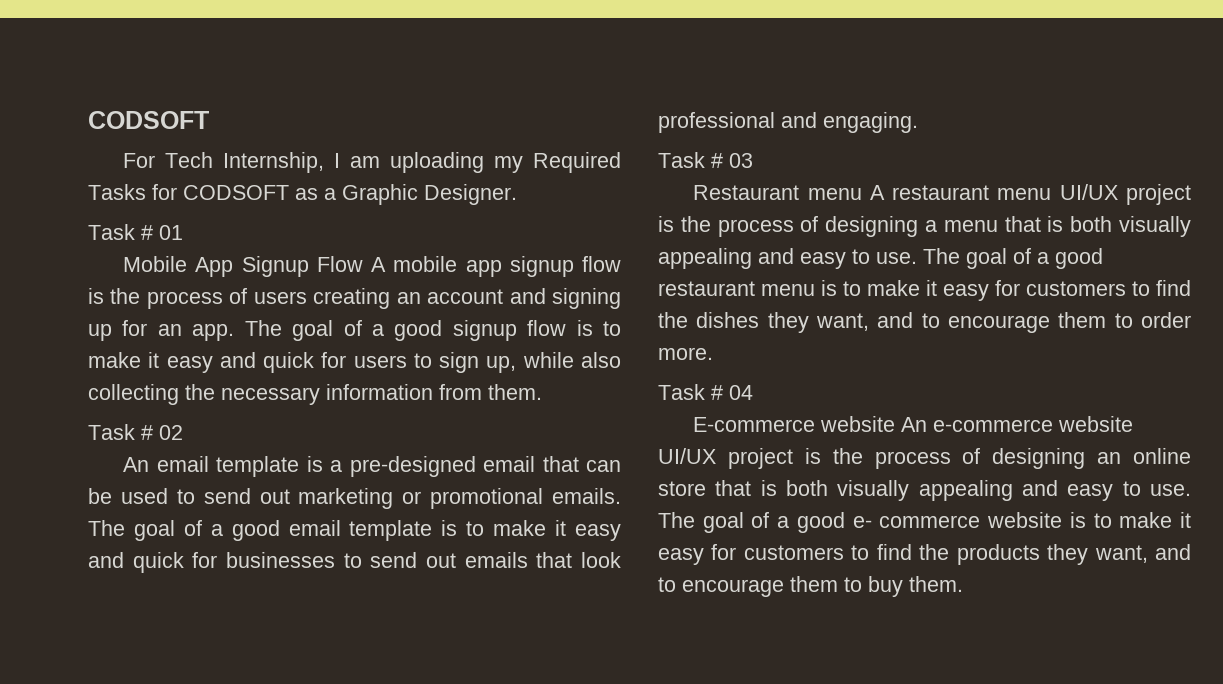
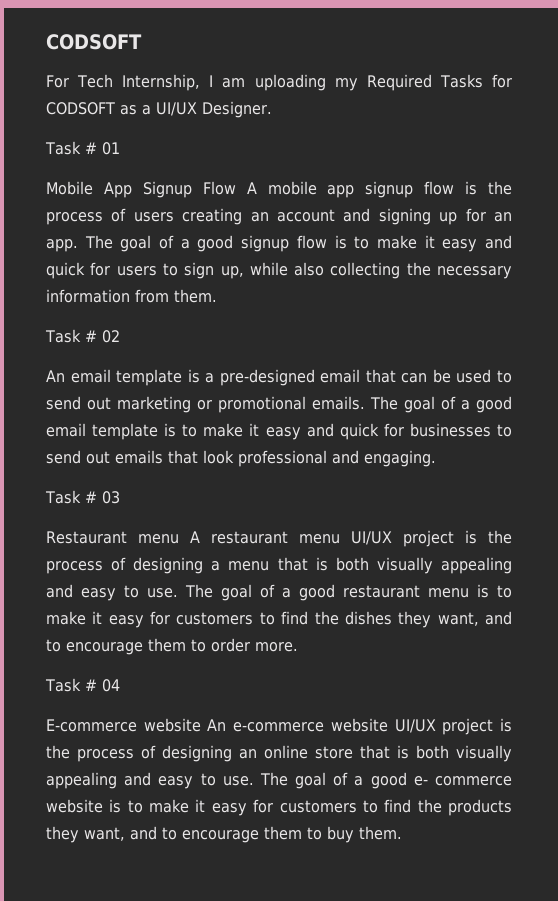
[342,184,418,205] Graphic -> [156,102,197,116] UI/UX

